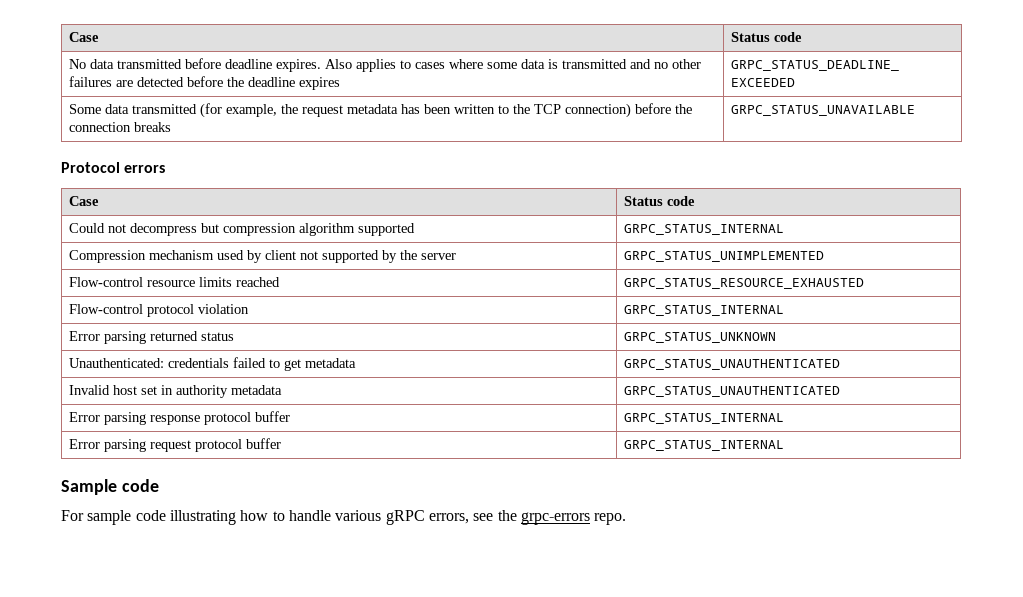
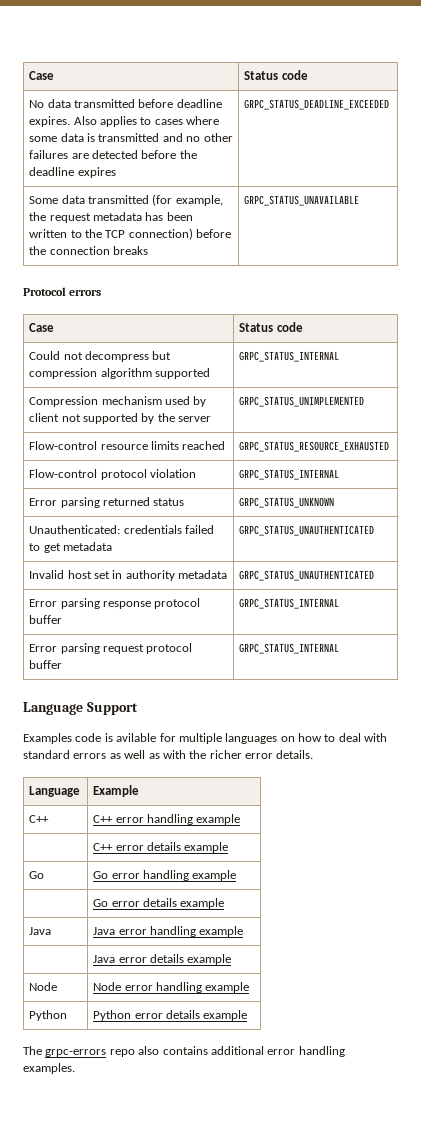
[61,479,159,495] [61,510,627,525] Sample code // For sample code illustrating how to handle various gRPC errors, see the grpc-errors repo. -> [23,702,138,715] [23,733,388,744] [23,750,314,759] [29,786,81,797] [93,785,140,797] [29,815,50,823] [93,814,241,825] [93,842,229,853] [29,871,45,879] [93,870,237,881] [93,898,225,909] [29,927,52,935] [93,926,244,937] [93,954,232,965] [29,982,58,991] [93,982,250,993] [29,1010,68,1021] [93,1010,248,1021] [23,1046,345,1057] [23,1063,75,1074] Language Support // Examples code is avilable for multiple languages on how to deal with standard errors as well as with the richer error details. // Language | Example // C++ | C++ error handling example // | C++ error details example // Go | Go error handling example // | Go error details example // Java | Java error handling example // | Java error details example // Node | Node error handling example // Python | Python error details example // The grpc-errors repo also contains additional error handling examples.

